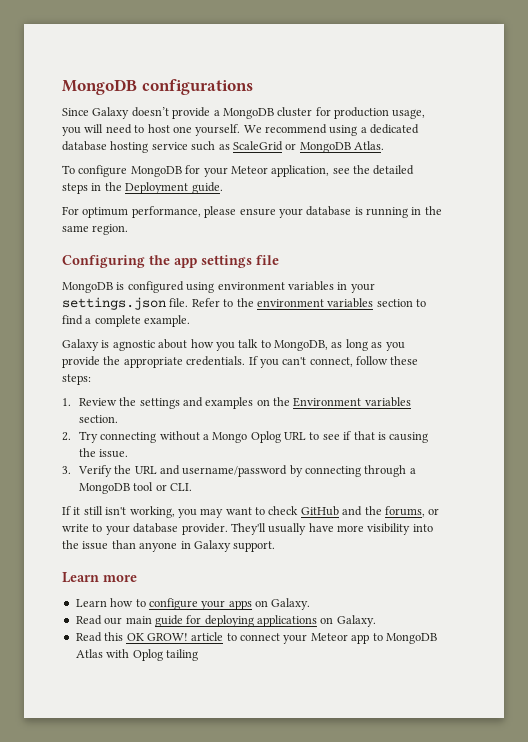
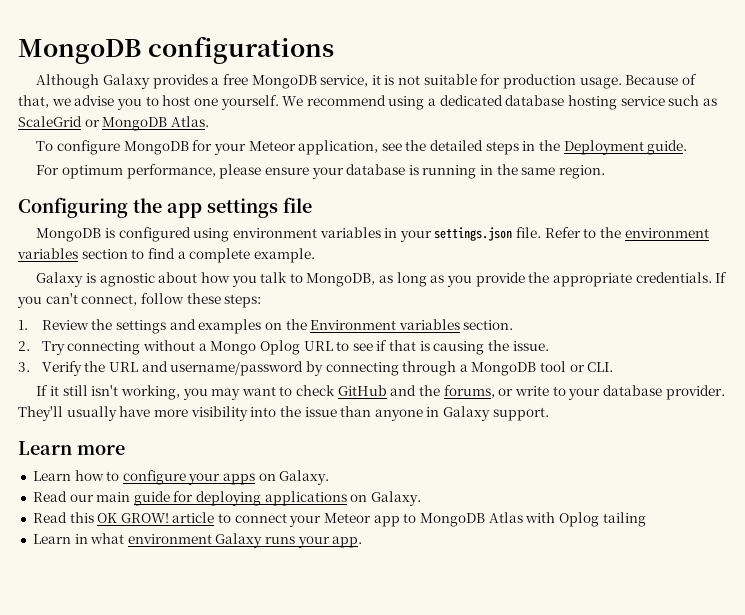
[62,107,426,119] [62,124,132,136] Since Galaxy doesn’t provide a MongoDB cluster for production usage, you will need -> [36,74,697,89] [18,95,142,110] Although Galaxy provides a free MongoDB service, it is not suitable for production usage. Because of that, we advise you
(198, 655) none -> [32,533,363,548] // Learn in what environment Galaxy runs your app.

